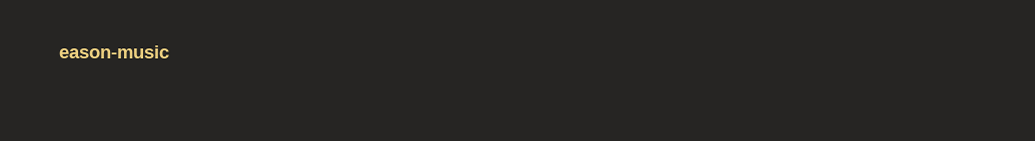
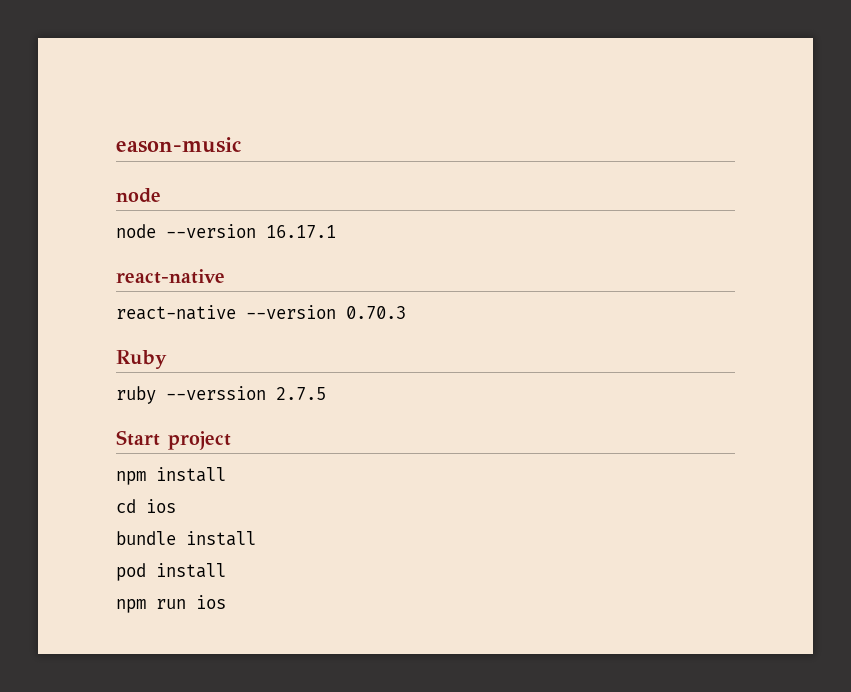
(170, 52) none -> [116,188,161,203] [116,224,336,238] [116,269,225,284] [116,305,406,320] [116,350,167,369] [116,386,326,404] [116,430,231,450] [116,467,226,485] [116,499,176,513] [116,531,256,546] [116,563,226,581] [116,595,226,613] // node // node --version 16.17.1 // react-native // react-native --version 0.70.3 // Ruby // ruby --verssion 2.7.5 // Start project // npm install // cd ios // bundle install // pod install // npm run ios

